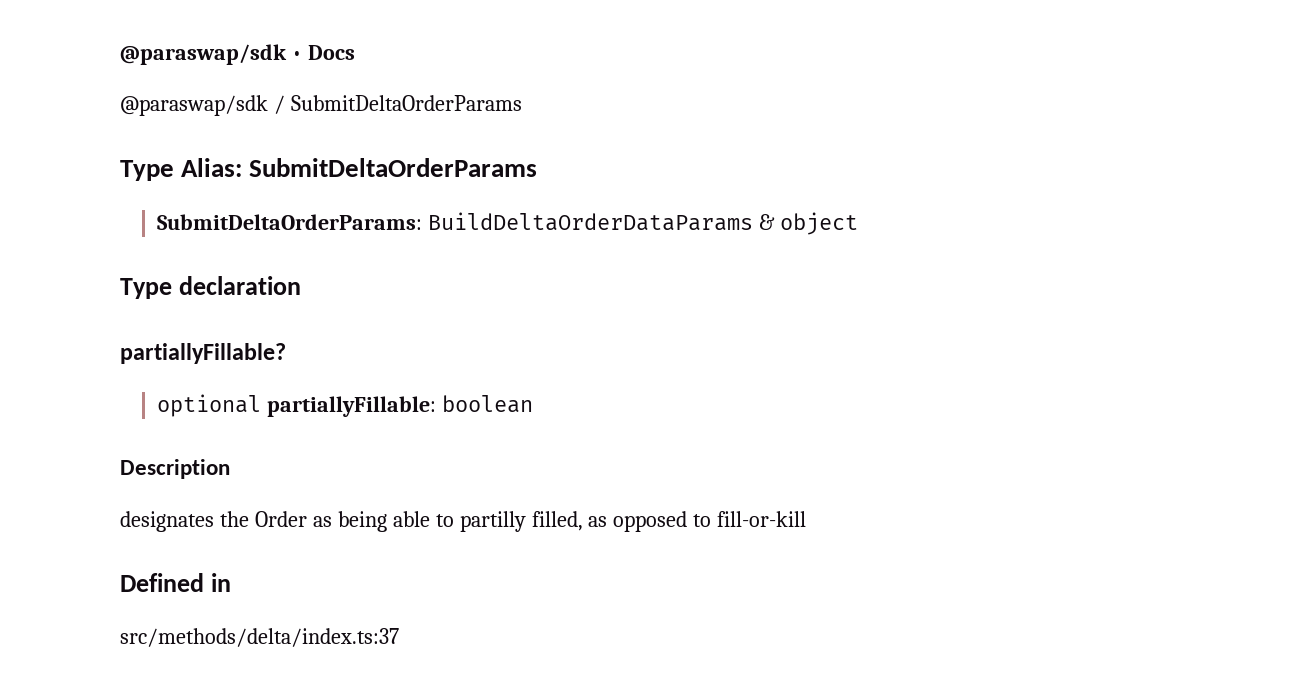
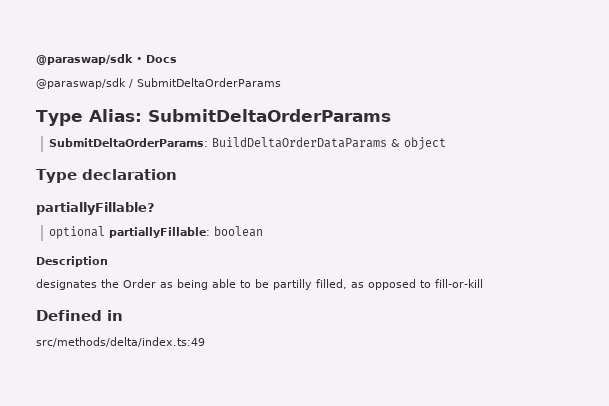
(454, 520) none -> [255,279,269,288] be
[120,628,399,647] src/methods/delta/index.ts:37 -> [36,337,205,347] src/methods/delta/index.ts:49

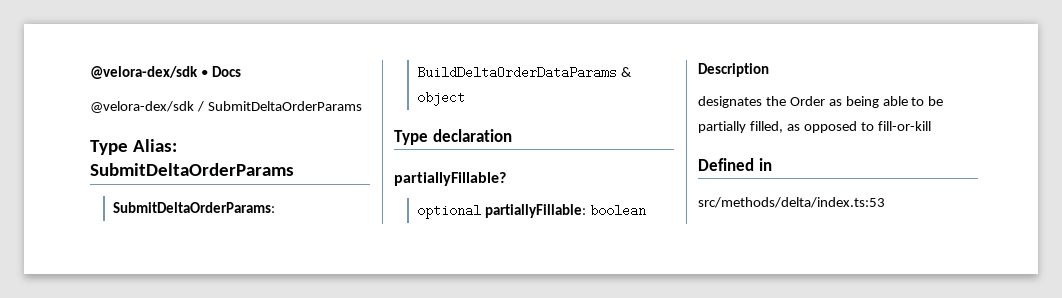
[36,54,133,65] @paraswap/sdk -> [90,66,198,79] @velora-dex/sdk
[36,78,126,89] @paraswap/sdk -> [90,101,194,113] @velora-dex/sdk
[273,279,312,290] partilly -> [698,121,746,133] partially
[36,337,205,347] src/methods/delta/index.ts:49 -> [698,197,885,208] src/methods/delta/index.ts:53

